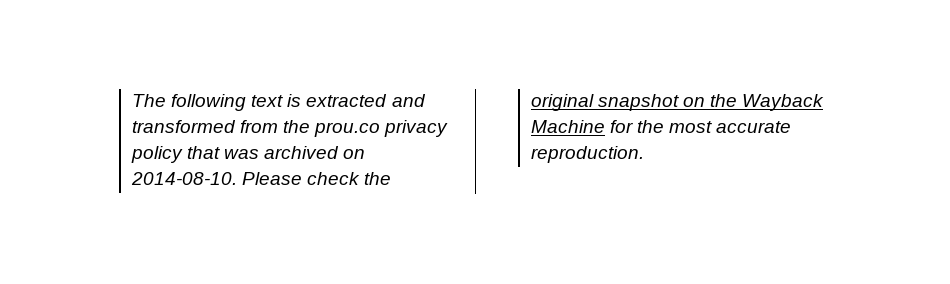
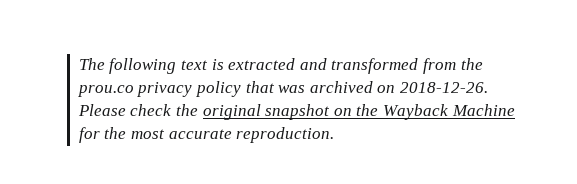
[130,172,237,185] 2014-08-10. -> [399,82,488,93] 2018-12-26.

